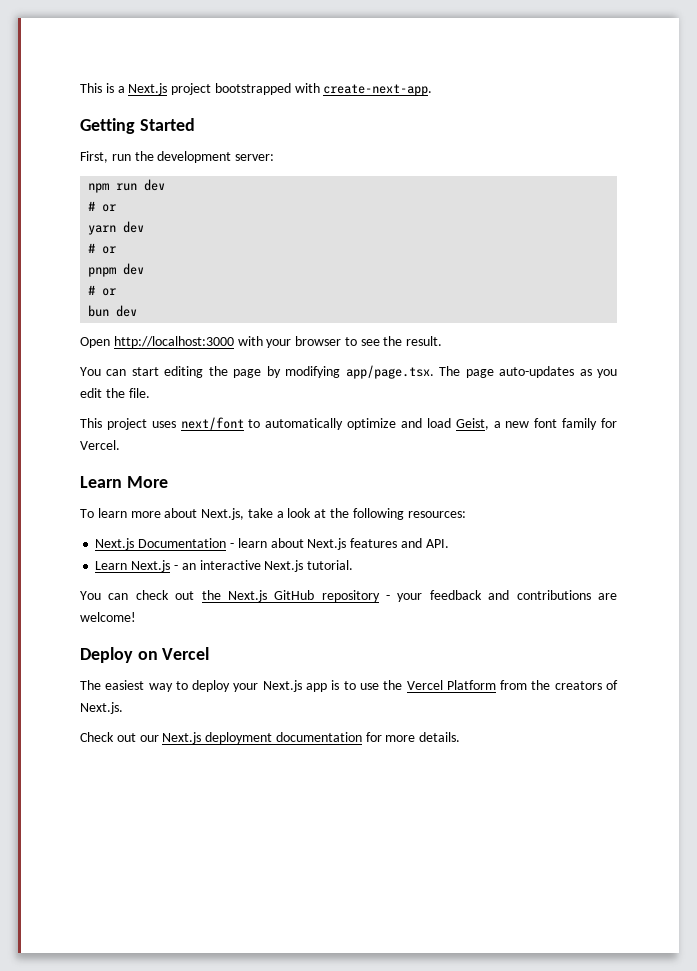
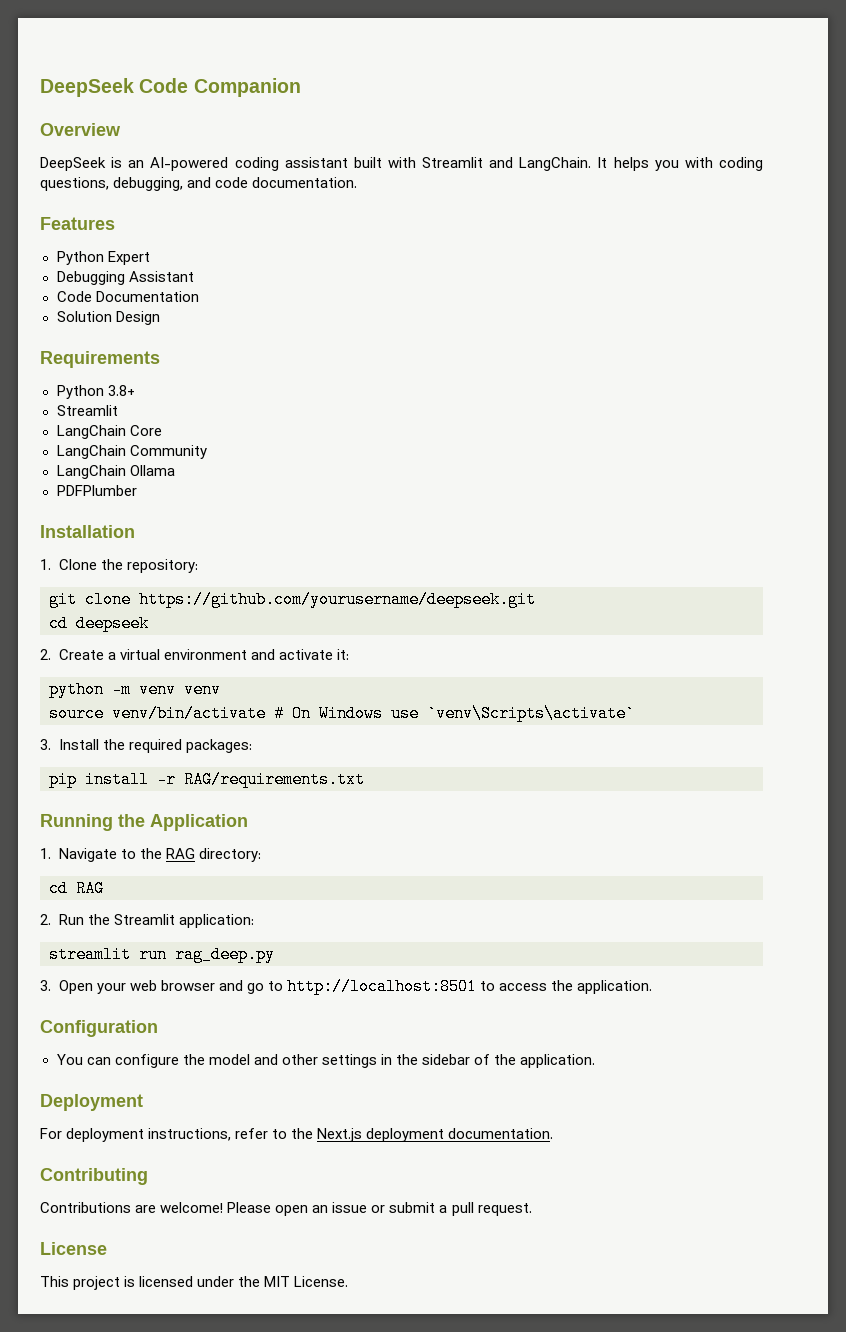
[80,83,433,96] [80,118,195,134] [80,151,275,163] [88,179,166,193] [88,201,117,212] [88,221,145,235] [88,243,117,254] [88,263,145,277] [88,285,117,296] [88,305,138,317] [80,336,443,348] [80,365,617,379] [80,388,150,398] [80,417,617,430] [80,440,120,450] [80,476,168,488] [80,508,466,520] [95,538,449,550] [95,560,354,572] [80,590,617,602] [80,612,136,622] [80,647,210,663] [80,680,618,692] [80,702,123,714] [80,732,461,744] This is a Next.js project bootstrapped with create-next-app. // Getting Started // First, run the development server: // npm run dev // # or // yarn dev // # or // pnpm dev // # or // bun dev // Open http://localhost:3000 with your browser to see the result. // You can start editing the page by modifying app/page.tsx. The page auto-updates as you edit the file. // This project uses next/font to automatically optimize and load Geist, a new font family for Vercel. // Learn More // To learn more about Next.js, take a look at the following resources: // Next.js Documentation - learn about Next.js features and API. // Learn Next.js - an interactive Next.js tutorial. // You can check out the Next.js GitHub repository - your feedback and contributions are welcome! // Deploy on Vercel // The easiest way to deploy your Next.js app is to use the Vercel Platform from the creators of Next.js. // Check out our Next.js deployment documentation for more details. -> [40,78,301,97] [40,123,121,136] [40,157,763,171] [40,177,358,191] [40,217,115,230] [56,251,150,265] [56,271,194,285] [56,291,199,302] [56,311,160,325] [40,351,160,368] [56,385,135,399] [56,405,118,416] [56,425,162,439] [56,445,207,459] [56,465,175,479] [56,485,137,496] [40,525,135,538] [40,559,198,573] [49,591,536,608] [49,615,149,632] [40,649,349,660] [49,681,221,698] [49,705,635,722] [40,739,252,753] [49,771,365,788] [40,814,248,831] [40,848,261,862] [49,880,104,897] [40,914,254,928] [49,946,275,963] [40,978,653,995] [40,1020,158,1037] [56,1054,596,1068] [40,1094,143,1111] [40,1128,554,1142] [40,1168,148,1185] [40,1202,532,1216] [40,1242,107,1255] [40,1276,349,1290] DeepSeek Code Companion // Overview // DeepSeek is an AI-powered coding assistant built with Streamlit and LangChain. It helps you with coding questions, debugging, and code documentation. // Features // Python Expert // Debugging Assistant // Code Documentation // Solution Design // Requirements // Python 3.8+ // Streamlit // LangChain Core // LangChain Community // LangChain Ollama // PDFPlumber // Installation // 1. Clone the repository: // git clone https://github.com/yourusername/deepseek.git // cd deepseek // 2. Create a virtual environment and activate it: // python -m venv venv // source venv/bin/activate # On Windows use `venv\Scripts\activate` // 3. Install the required packages: // pip install -r RAG/requirements.txt // Running the Application // 1. Navigate to the RAG directory: // cd RAG // 2. Run the Streamlit application: // streamlit run rag_deep.py // 3. Open your web browser and go to http://localhost:8501 to access the application. // Configuration // You can configure the model and other settings in the sidebar of the application. // Deployment // For deployment instructions, refer to the Next.js deployment documentation. // Contributing // Contributions are welcome! Please open an issue or submit a pull request. // License // This project is licensed under the MIT License.

